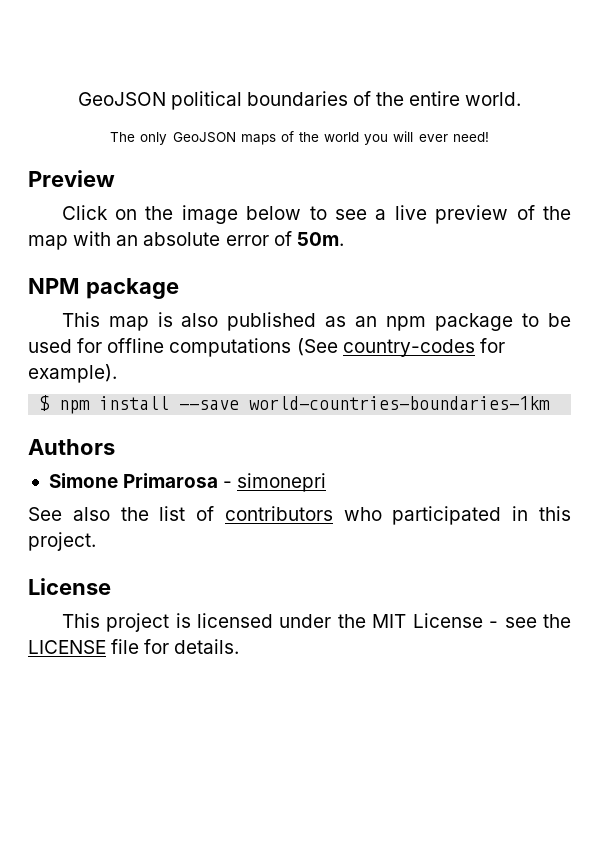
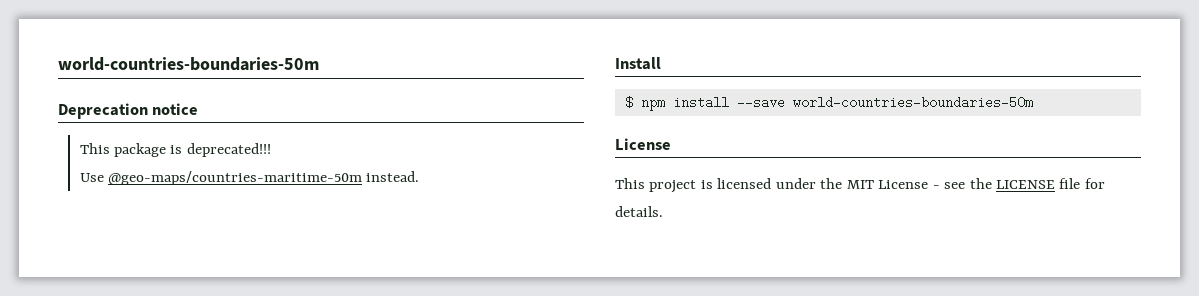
[77,91,522,110] [110,131,489,145] [28,170,115,187] [61,205,571,224] [28,231,344,250] [28,278,179,299] [61,312,571,331] [28,338,505,357] [28,364,117,383] [39,395,551,414] [28,439,115,455] [48,473,327,492] [28,506,571,525] [28,532,96,551] GeoJSON political boundaries of the entire world. // The only GeoJSON maps of the world you will ever need! // Preview // Click on the image below to see a live preview of the map with an absolute error of 50m. // NPM package // This map is also published as an npm package to be used for offline computations (See country-codes for example). // $ npm install --save world-countries-boundaries-1km // Authors // Simone Primarosa - simonepri // See also the list of contributors who participated in this project. -> [58,57,319,71] [58,103,199,119] [79,143,271,157] [79,171,420,185] [615,57,661,70] [624,96,1033,111] world-countries-boundaries-50m // Deprecation notice // This package is deprecated!!! // Use @geo-maps/countries-maritime-50m instead. // Install // $ npm install --save world-countries-boundaries-50m

